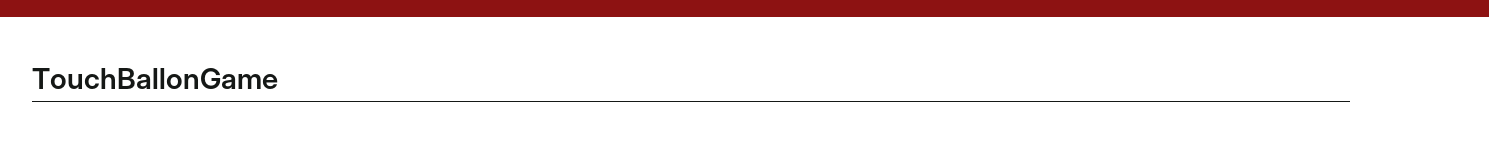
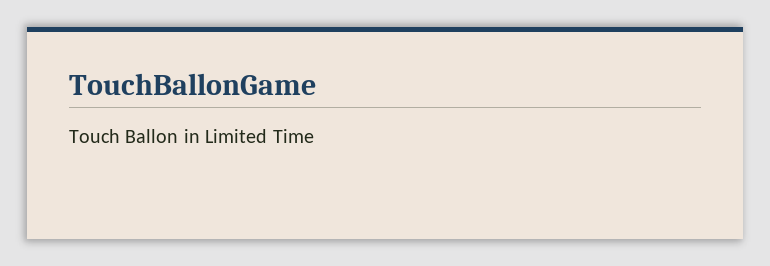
(278, 78) none -> [69,129,314,143] // Touch Ballon in Limited Time

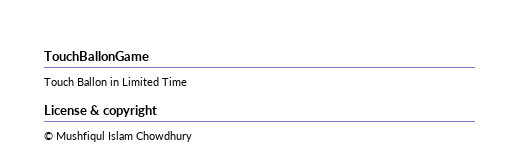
(314, 136) none -> [44,105,157,117] [44,131,192,142] // License & copyright // © Mushfiqul Islam Chowdhury

